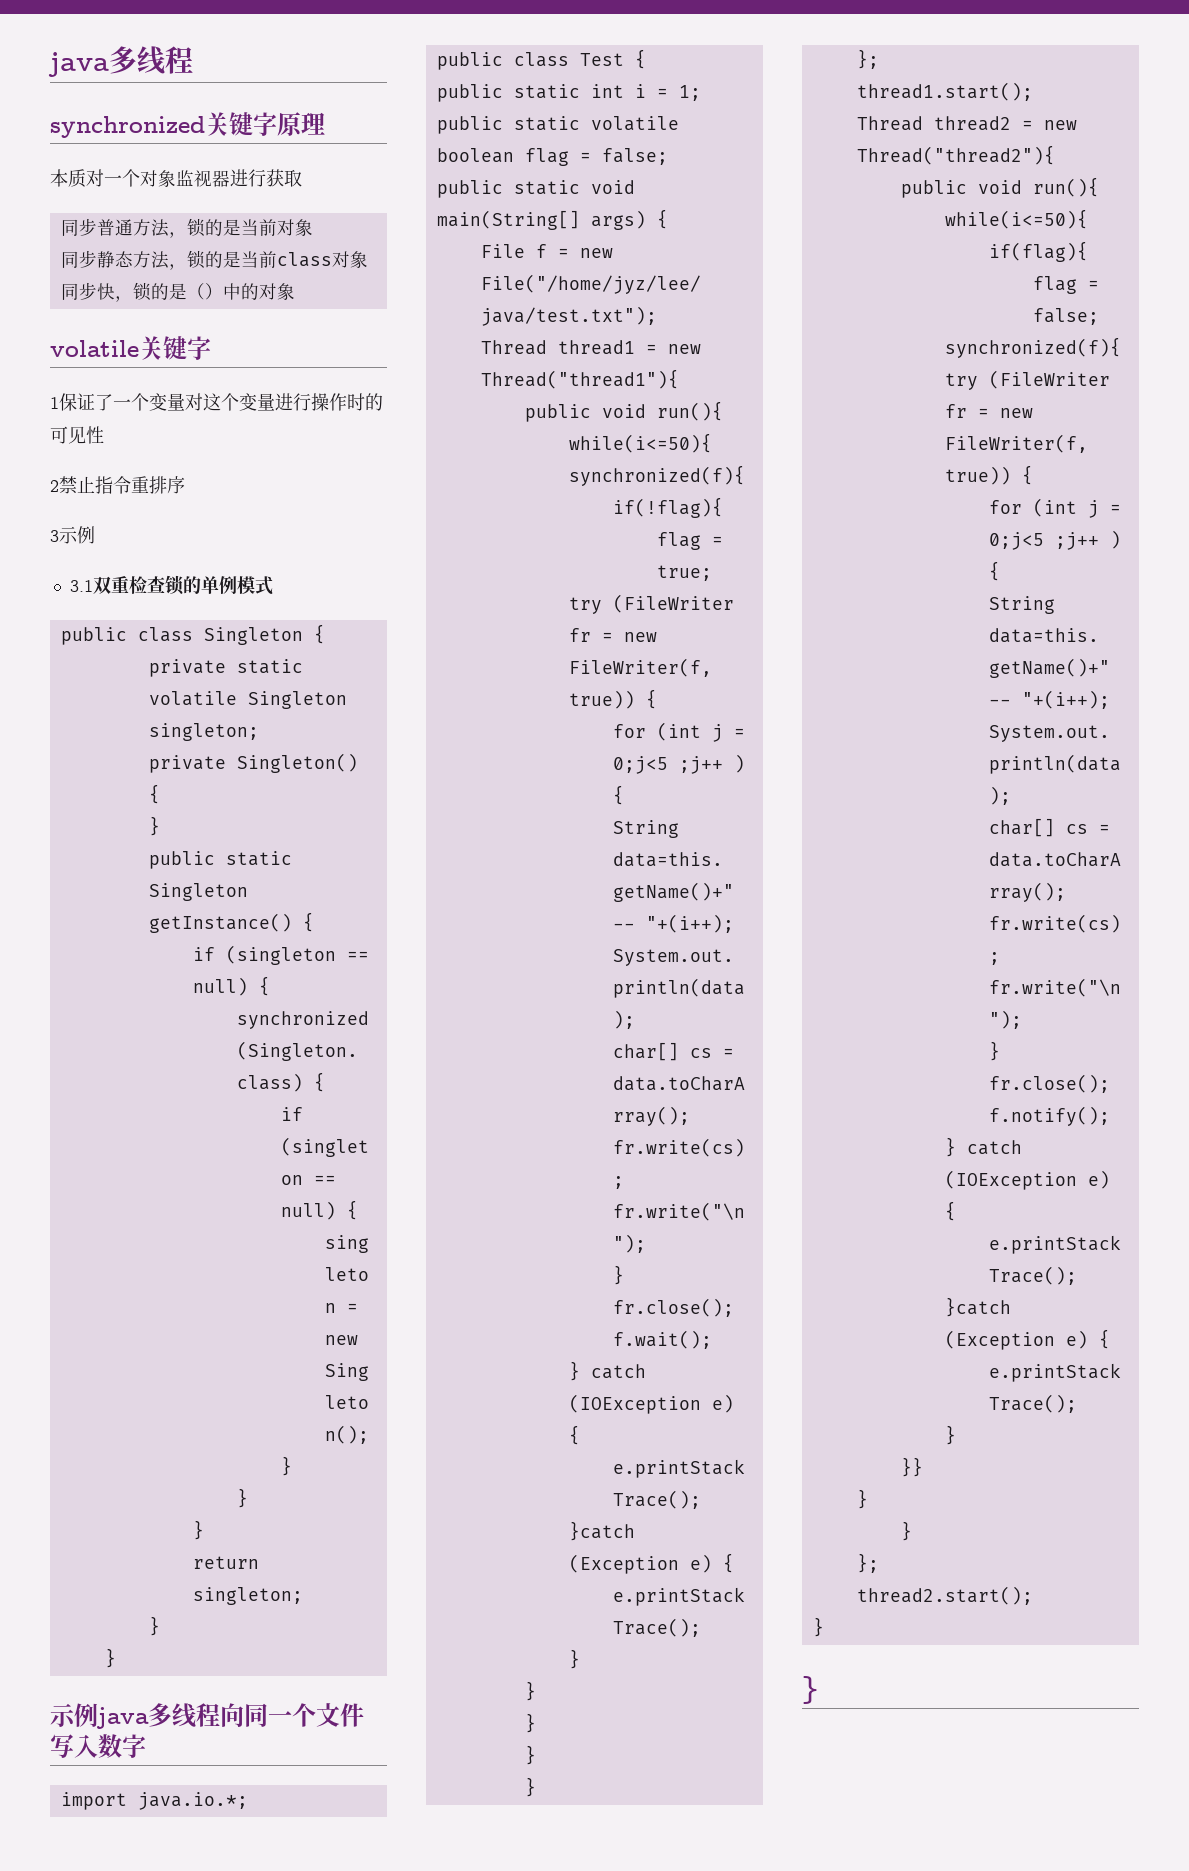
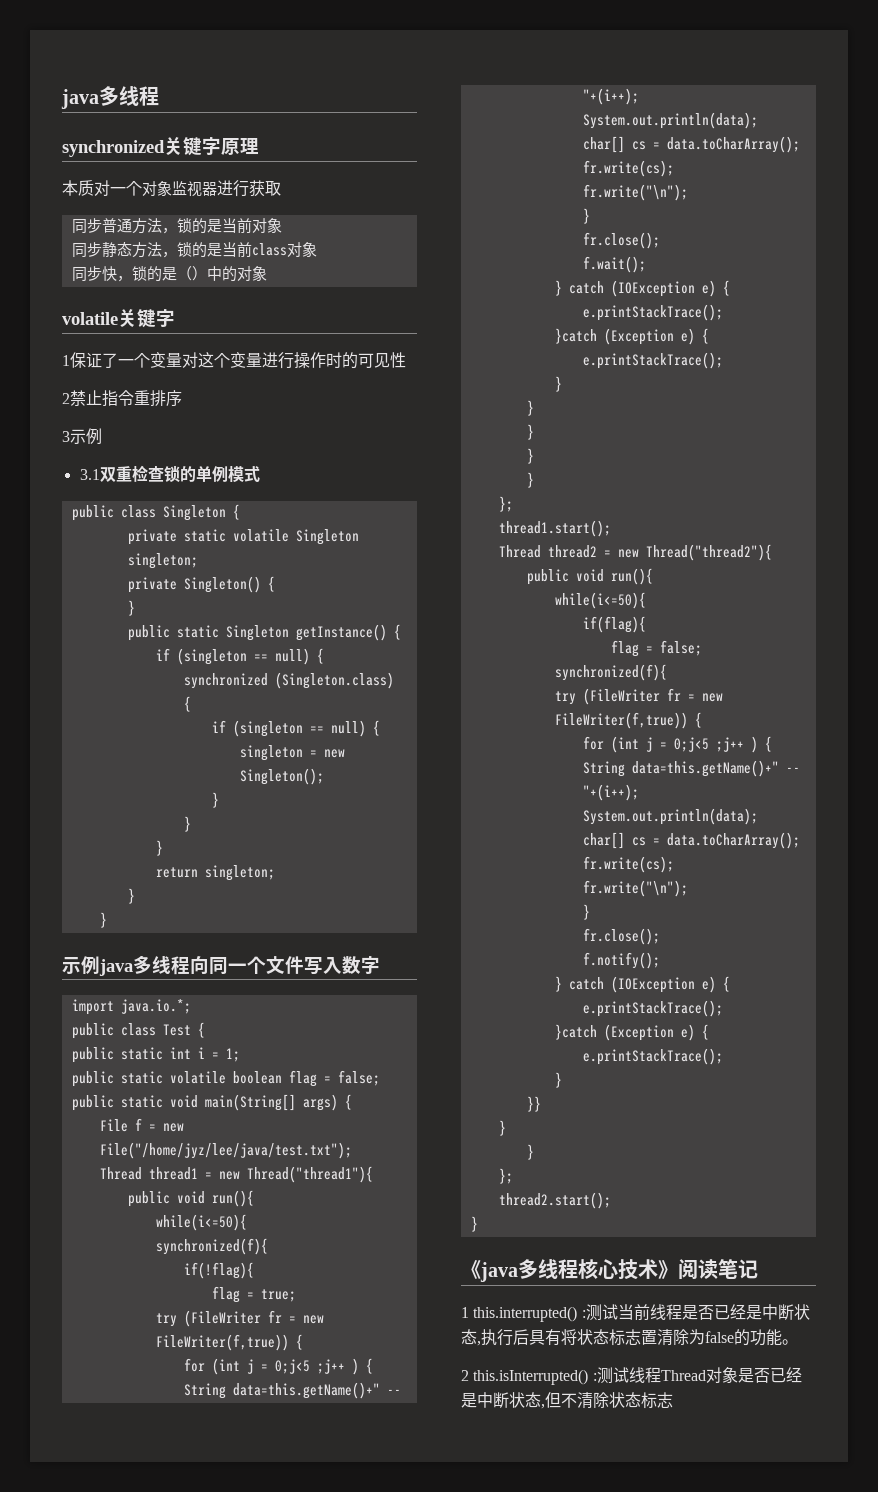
[802,1676,818,1704] } -> [461,1259,758,1282] [461,1304,810,1322] [461,1329,798,1346] [461,1367,802,1385] [461,1392,673,1409] 《java多线程核心技术》阅读笔记 // 1 this.interrupted() :测试当前线程是否已经是中断状态,执行后具有将状态标志置清除为false的功能。 // 2 this.isInterrupted() :测试线程Thread对象是否已经是中断状态,但不清除状态标志

